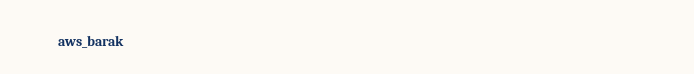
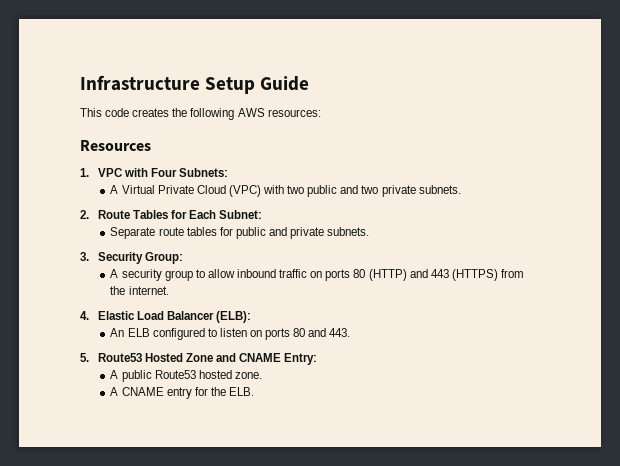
[58,35,124,48] aws_barak -> [80,75,310,94] [80,108,321,120] [80,140,151,151] [80,168,229,177] [110,185,461,197] [80,210,263,219] [110,227,370,239] [80,252,183,264] [110,269,524,281] [110,286,169,295] [80,311,252,323] [110,328,351,340] [80,353,318,365] [110,370,262,382] [110,387,254,399] Infrastructure Setup Guide // This code creates the following AWS resources: // Resources // 1. VPC with Four Subnets: // A Virtual Private Cloud (VPC) with two public and two private subnets. // 2. Route Tables for Each Subnet: // Separate route tables for public and private subnets. // 3. Security Group: // A security group to allow inbound traffic on ports 80 (HTTP) and 443 (HTTPS) from the internet. // 4. Elastic Load Balancer (ELB): // An ELB configured to listen on ports 80 and 443. // 5. Route53 Hosted Zone and CNAME Entry: // A public Route53 hosted zone. // A CNAME entry for the ELB.

